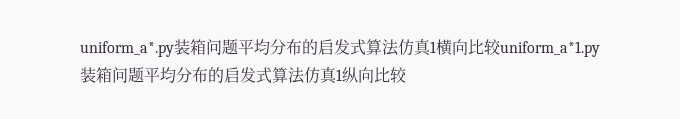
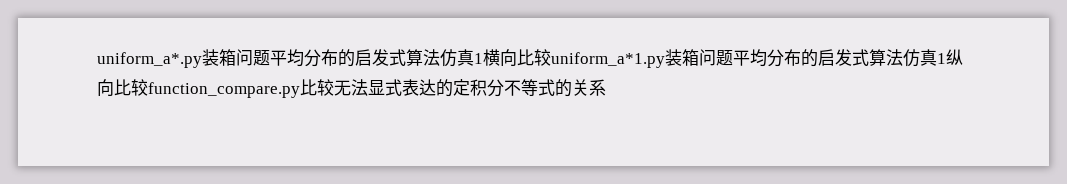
(407, 75) none -> [148,79,606,98] function_compare.py比较无法显式表达的定积分不等式的关系

